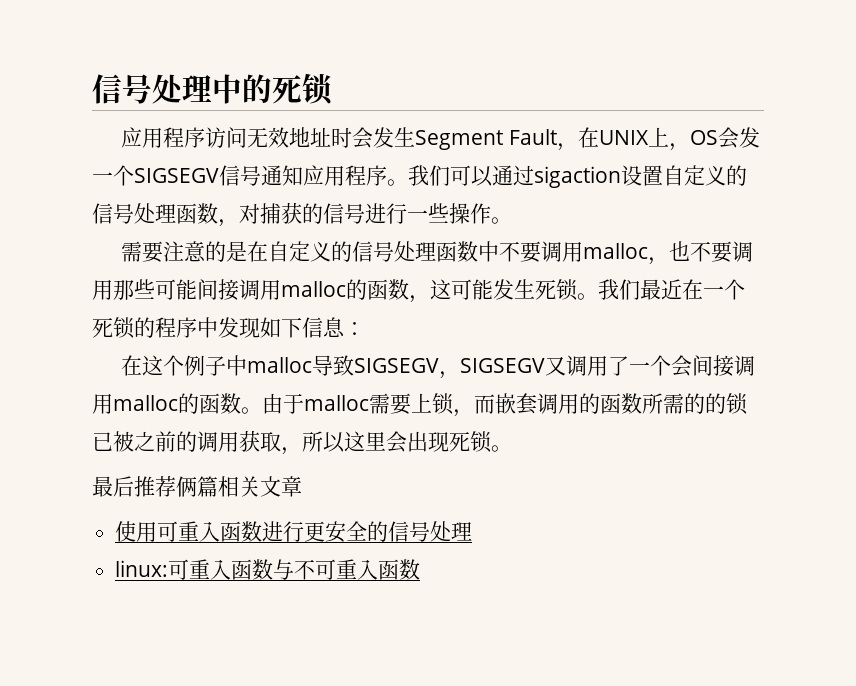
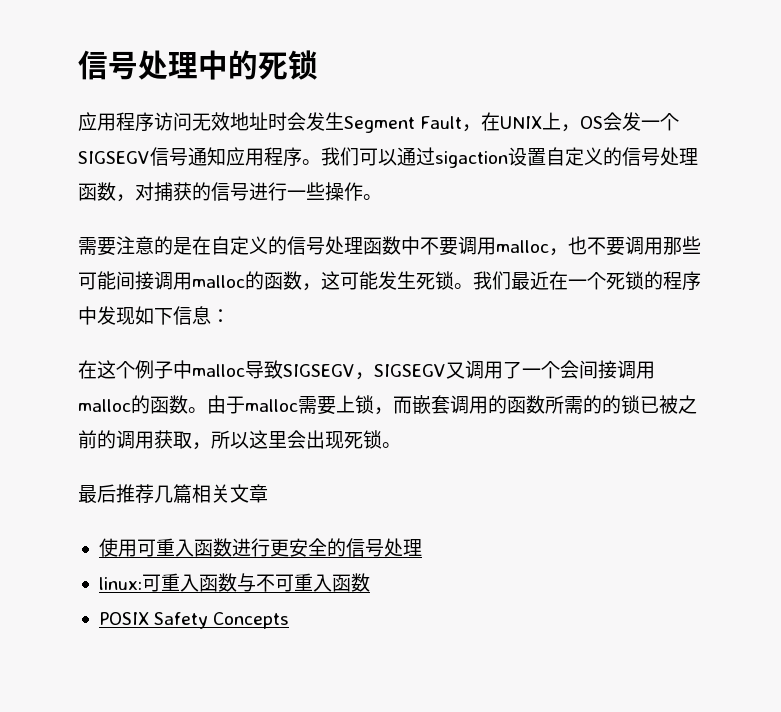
[176,476,197,497] 俩 -> [154,485,173,503] 几
(421, 569) none -> [98,612,290,629] // POSIX Safety Concepts

